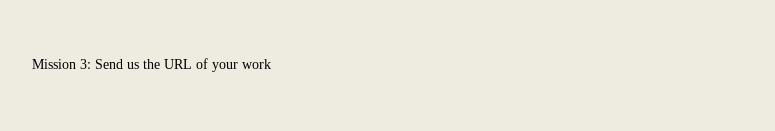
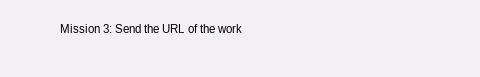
[127,62,139,69] us -> (142, 28) none
[212,62,238,72] your -> [199,24,215,33] the

